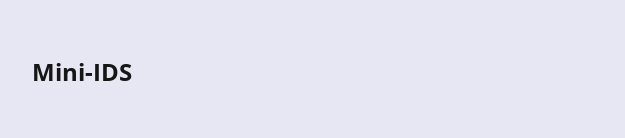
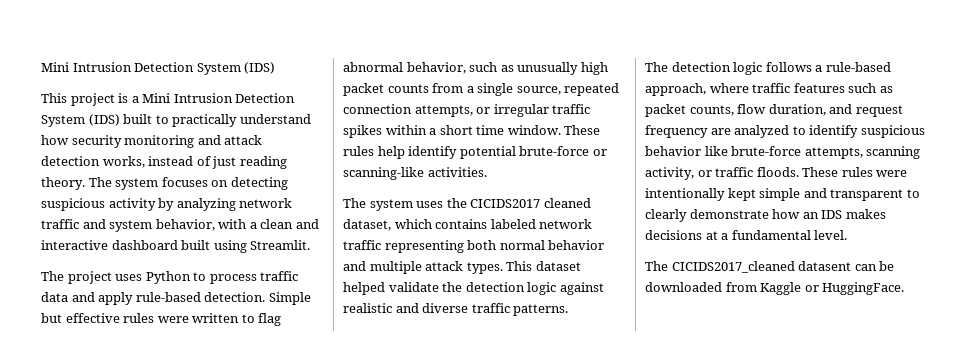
[32,63,132,81] Mini-IDS -> [41,62,276,75] [41,93,296,106] [41,114,311,127] [41,135,263,148] [41,156,287,169] [41,177,288,190] [41,198,293,211] [41,219,319,232] [41,240,311,253] [41,271,299,284] [41,292,311,305] [41,313,282,326] [343,62,608,75] [343,83,620,96] [343,104,591,117] [343,125,601,138] [343,146,607,159] [343,167,487,180] [343,198,591,211] [343,219,593,231] [343,240,605,253] [343,261,581,274] [343,282,604,295] [343,303,569,316] [645,62,891,75] [645,83,893,96] [645,104,903,117] [645,125,925,138] [645,146,921,159] [645,167,908,180] [645,188,920,201] [645,209,886,222] [645,230,848,240] [645,261,895,273] [645,282,905,295] Mini Intrusion Detection System (IDS) // This project is a Mini Intrusion Detection System (IDS) built to practically understand how security monitoring and attack detection works, instead of just reading theory. The system focuses on detecting suspicious activity by analyzing network traffic and system behavior, with a clean and interactive dashboard built using Streamlit. // The project uses Python to process traffic data and apply rule-based detection. Simple but effective rules were written to flag abnormal behavior, such as unusually high packet counts from a single source, repeated connection attempts, or irregular traffic spikes within a short time window. These rules help identify potential brute-force or scanning-like activities. // The system uses the CICIDS2017 cleaned dataset, which contains labeled network traffic representing both normal behavior and multiple attack types. This dataset helped validate the detection logic against realistic and diverse traffic patterns. // The detection logic follows a rule-based approach, where traffic features such as packet counts, flow duration, and request frequency are analyzed to identify suspicious behavior like brute-force attempts, scanning activity, or traffic floods. These rules were intentionally kept simple and transparent to clearly demonstrate how an IDS makes decisions at a fundamental level. // The CICIDS2017_cleaned datasent can be downloaded from Kaggle or HuggingFace.

